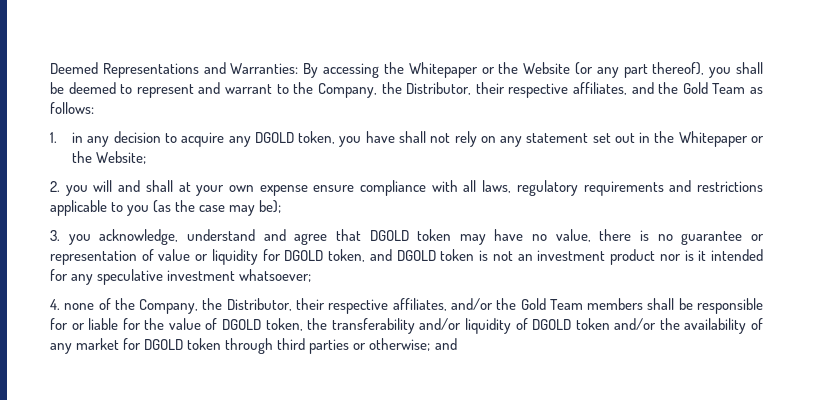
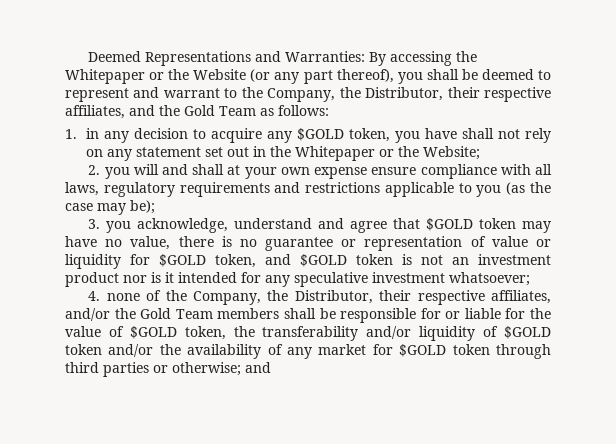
[254,132,294,143] DGOLD -> [296,128,344,141] $GOLD
[369,230,409,241] DGOLD -> [426,218,474,231] $GOLD
[284,250,324,261] DGOLD -> [159,254,206,267] $GOLD
[396,250,436,261] DGOLD -> [300,254,347,267] $GOLD
[222,319,262,330] DGOLD -> [129,326,177,339] $GOLD
[532,319,572,330] DGOLD -> [504,326,552,339] $GOLD
[144,339,184,350] DGOLD -> [399,344,447,357] $GOLD

